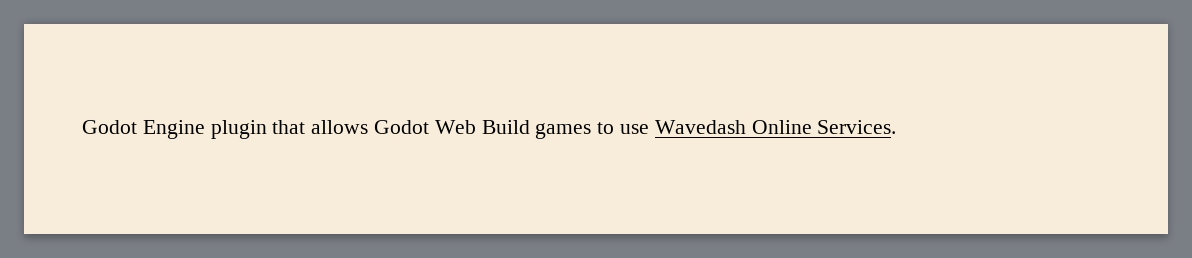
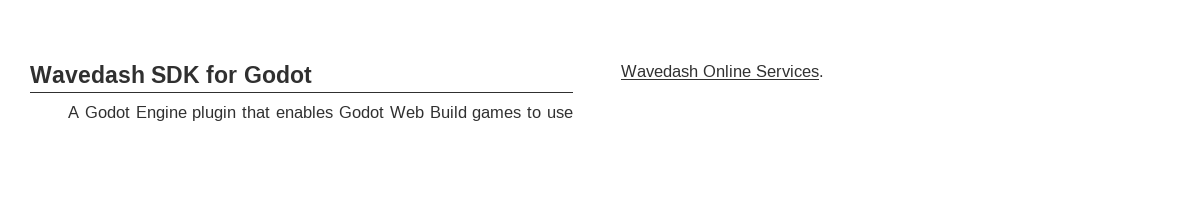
(82, 127) none -> [30,65,312,83] [68,106,80,118] Wavedash SDK for Godot // A
[311,120,369,134] allows -> [276,106,334,118] enables

